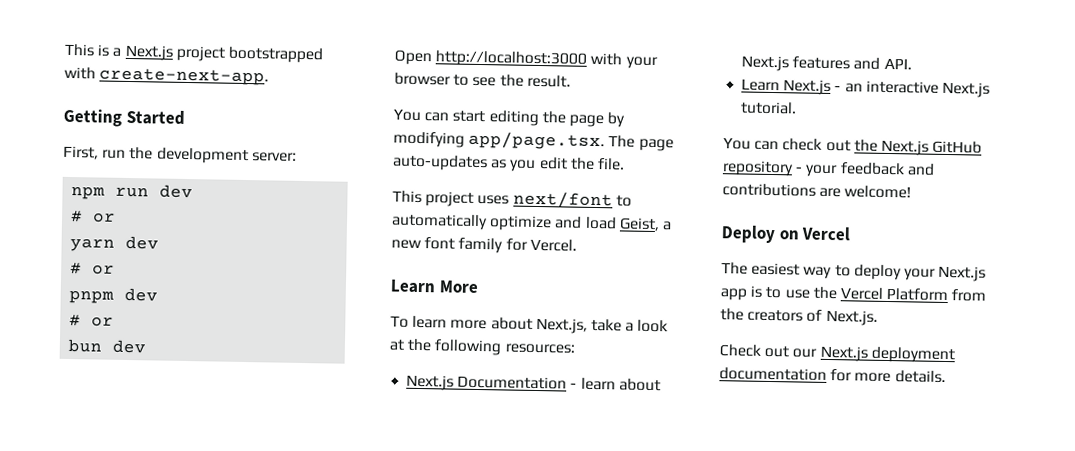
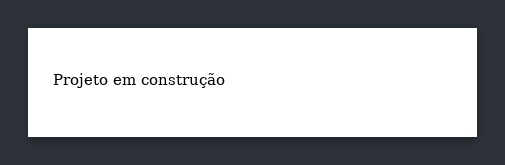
[64,43,323,64] [64,66,270,86] [63,108,185,127] [63,145,297,165] [71,184,194,200] [70,210,117,223] [70,235,160,252] [70,262,116,275] [69,287,159,304] [69,314,115,327] [68,339,147,354] [394,49,658,70] [394,72,571,88] [393,108,626,128] [393,131,674,152] [392,154,625,172] [392,190,632,210] [391,213,672,232] [391,237,577,254] [390,279,479,294] [390,315,669,334] [389,338,575,356] [406,374,661,392] [741,55,912,72] [741,78,990,98] [740,101,798,115] [723,137,983,156] [722,160,935,178] [722,183,912,199] [721,225,852,244] [721,262,987,282] [720,285,987,302] [720,308,878,326] [719,344,955,364] [719,367,946,383] This is a Next.js project bootstrapped with create-next-app. // Getting Started // First, run the development server: // npm run dev // # or // yarn dev // # or // pnpm dev // # or // bun dev // Open http://localhost:3000 with your browser to see the result. // You can start editing the page by modifying app/page.tsx. The page auto-updates as you edit the file. // This project uses next/font to automatically optimize and load Geist, a new font family for Vercel. // Learn More // To learn more about Next.js, take a look at the following resources: // Next.js Documentation - learn about Next.js features and API. // Learn Next.js - an interactive Next.js tutorial. // You can check out the Next.js GitHub repository - your feedback and contributions are welcome! // Deploy on Vercel // The easiest way to deploy your Next.js app is to use the Vercel Platform from the creators of Next.js. // Check out our Next.js deployment documentation for more details. -> [53,73,225,88] Projeto em construção

